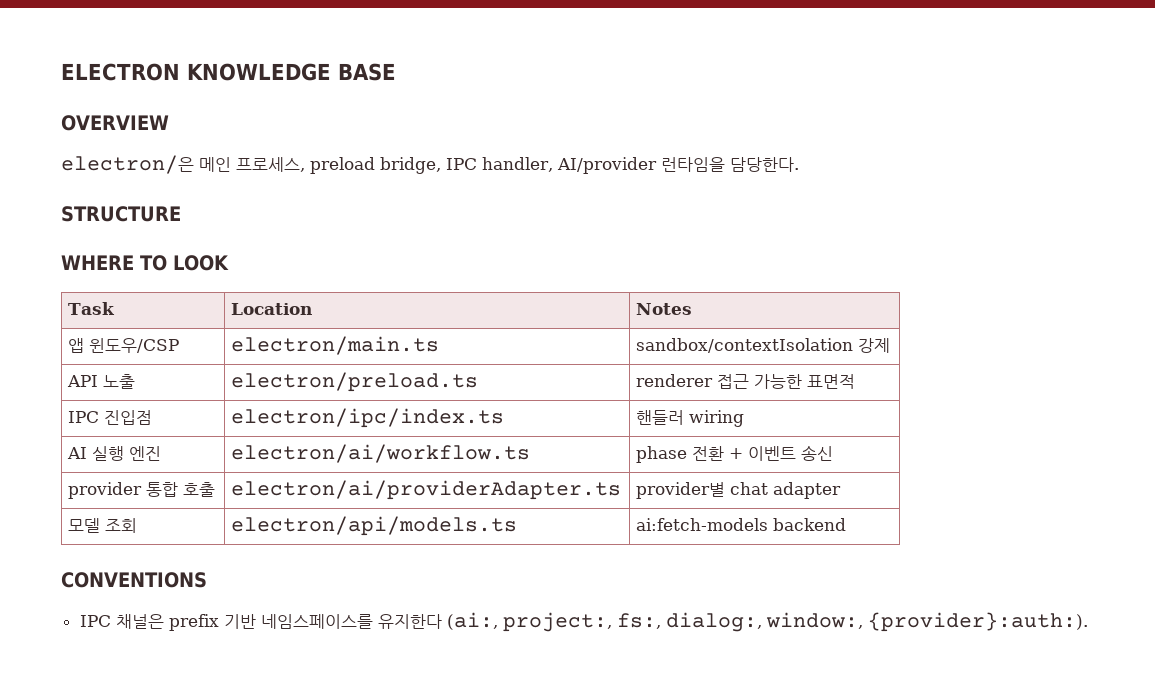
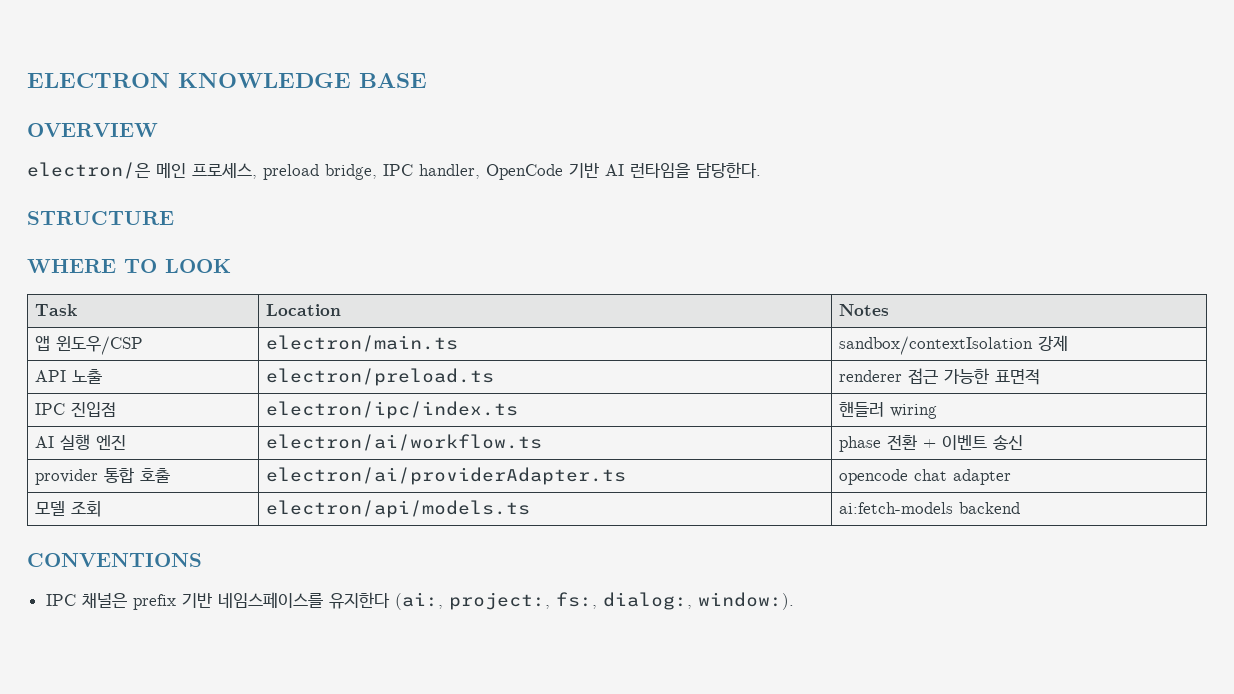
[556,157,657,174] AI/provider -> [486,163,624,180] OpenCode 기반 AI
[635,482,725,499] provider별 -> [839,469,909,485] opencode
[765,612,1088,632] window:, {provider}:auth:). -> [697,592,794,610] window:).

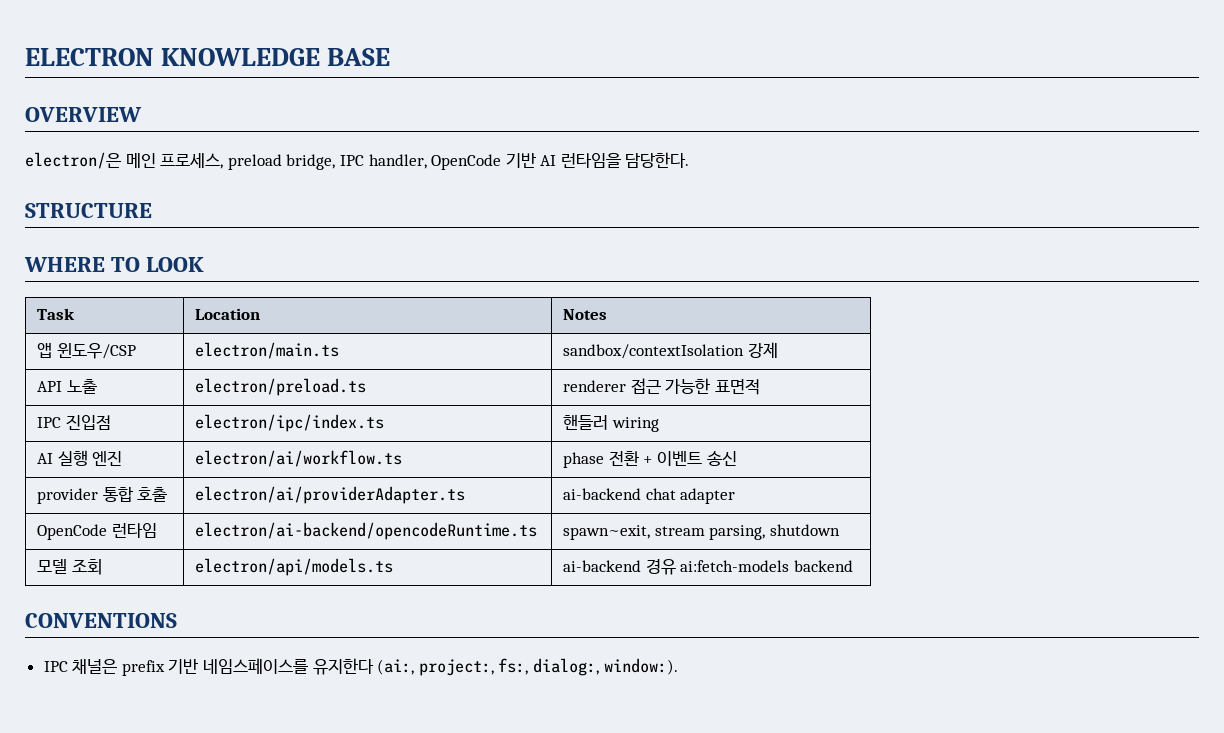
[839,469,909,485] opencode -> [563,488,642,500] ai-backend
(1012, 477) none -> [37,523,157,540] [195,522,538,540] [563,524,841,540] // OpenCode 런타임 | electron/ai-backend/opencodeRuntime.ts | spawn~exit, stream parsing, shutdown
(531, 509) none -> [563,559,676,575] ai-backend 경유

